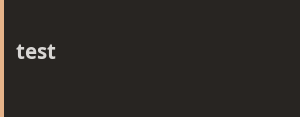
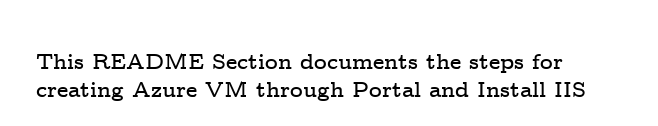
[16,44,56,59] test -> [36,52,563,73] [36,80,586,101] This README Section documents the steps for creating Azure VM through Portal and Install IIS

